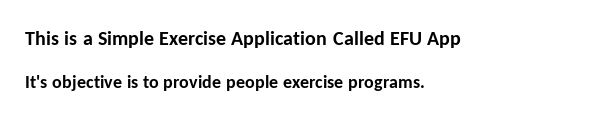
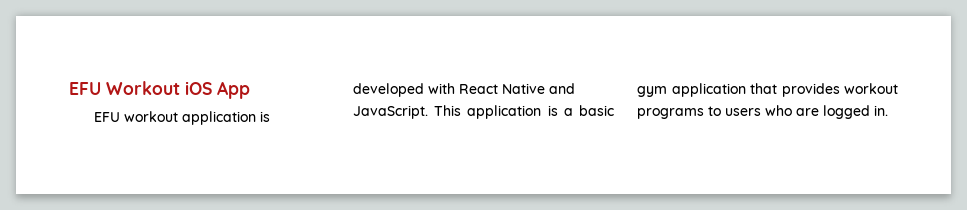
[25,31,462,48] [25,75,426,91] This is a Simple Exercise Application Called EFU App // It's objective is to provide people exercise programs. -> [69,81,250,99] [93,111,270,125] [353,83,575,97] [353,105,614,119] [637,83,898,97] [637,105,888,119] EFU Workout iOS App // EFU workout application is developed with React Native and JavaScript. This application is a basic gym application that provides workout programs to users who are logged in.

